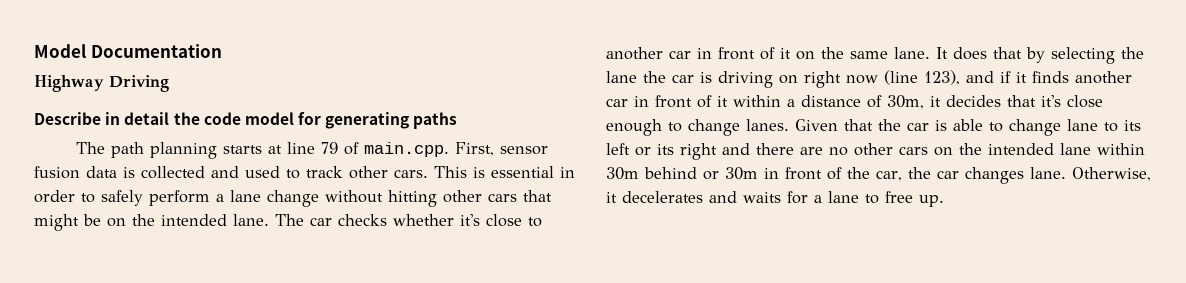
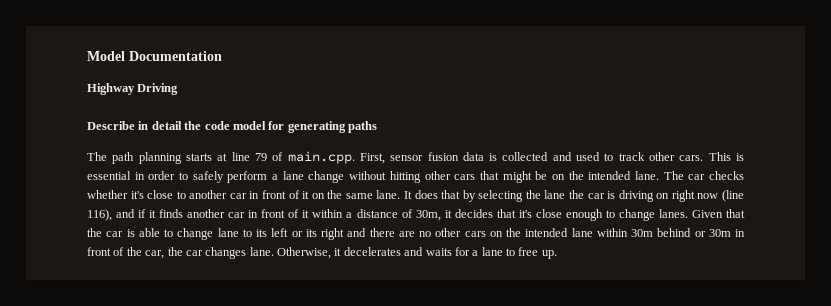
[924,70,960,85] 123), -> [87,209,112,221] 116),

